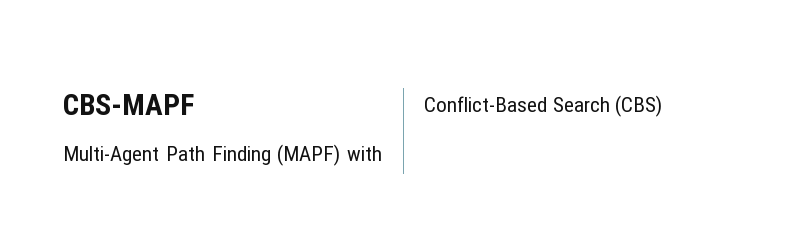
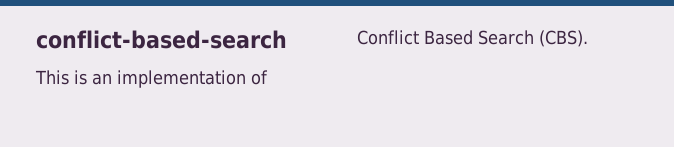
[63,94,194,115] [63,144,382,166] [424,95,663,117] CBS-MAPF // Multi-Agent Path Finding (MAPF) with Conflict-Based Search (CBS) -> [36,30,287,49] [35,70,268,88] [357,30,588,47] conflict-based-search // This is an implementation of Conflict Based Search (CBS).

